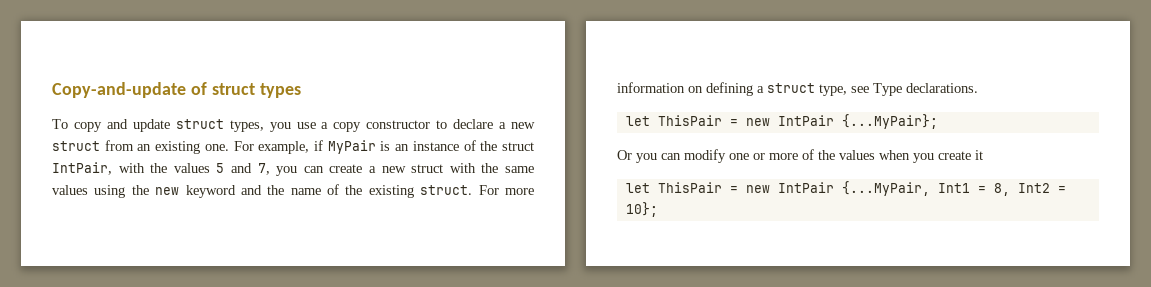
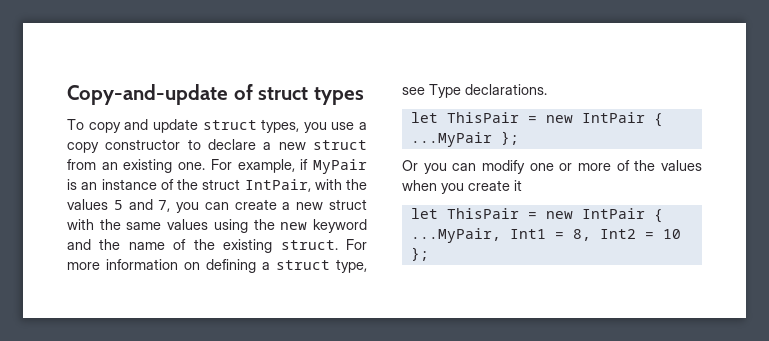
[841,114,938,129] {...MyPair}; -> [653,113,663,127] [410,131,519,147] { ...MyPair };
[841,181,930,196] {...MyPair, -> [653,209,663,223] [410,228,501,243] { ...MyPair,
[625,202,658,217] 10}; -> [662,229,681,239] [410,247,429,261] 10 };

